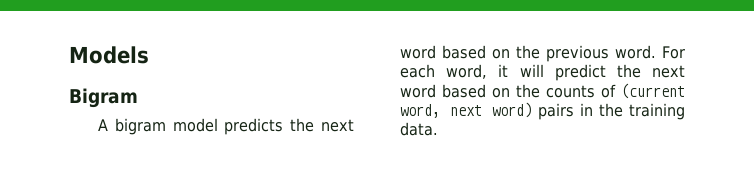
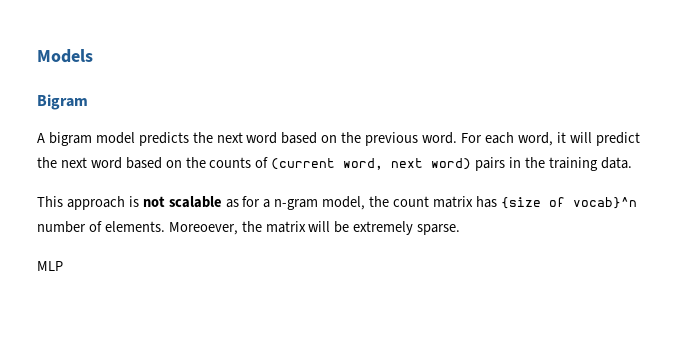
(438, 129) none -> [37,196,637,210] [37,221,461,235] [37,261,63,271] // This approach is not scalable as for a n-gram model, the count matrix has {size of vocab}^n number of elements. Moreoever, the matrix will be extremely sparse. // MLP

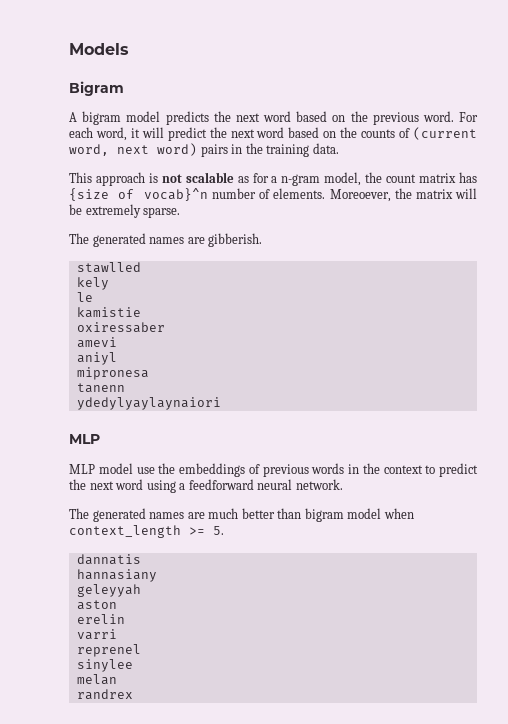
[37,261,63,271] MLP -> [69,233,263,247] [76,262,141,273] [76,277,109,290] [76,292,93,302] [76,307,141,318] [76,322,165,333] [76,337,117,348] [76,352,117,365] [76,367,149,380] [76,383,125,393] [76,397,221,410] [69,434,100,444] [69,463,478,477] [69,479,343,493] [69,508,414,522] [69,525,224,538] [76,554,141,565] [76,569,157,582] [76,584,141,597] [76,600,117,610] [76,614,125,624] [76,629,117,640] [76,644,141,657] [76,659,133,672] [76,674,117,685] [76,689,133,700] The generated names are gibberish. // stawlled // kely // le // kamistie // oxiressaber // amevi // aniyl // mipronesa // tanenn // ydedylyaylaynaiori // MLP // MLP model use the embeddings of previous words in the context to predict the next word using a feedforward neural network. // The generated names are much better than bigram model when context_length >= 5. // dannatis // hannasiany // geleyyah // aston // erelin // varri // reprenel // sinylee // melan // randrex

